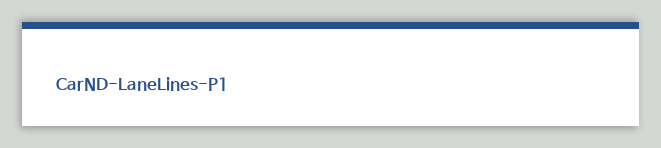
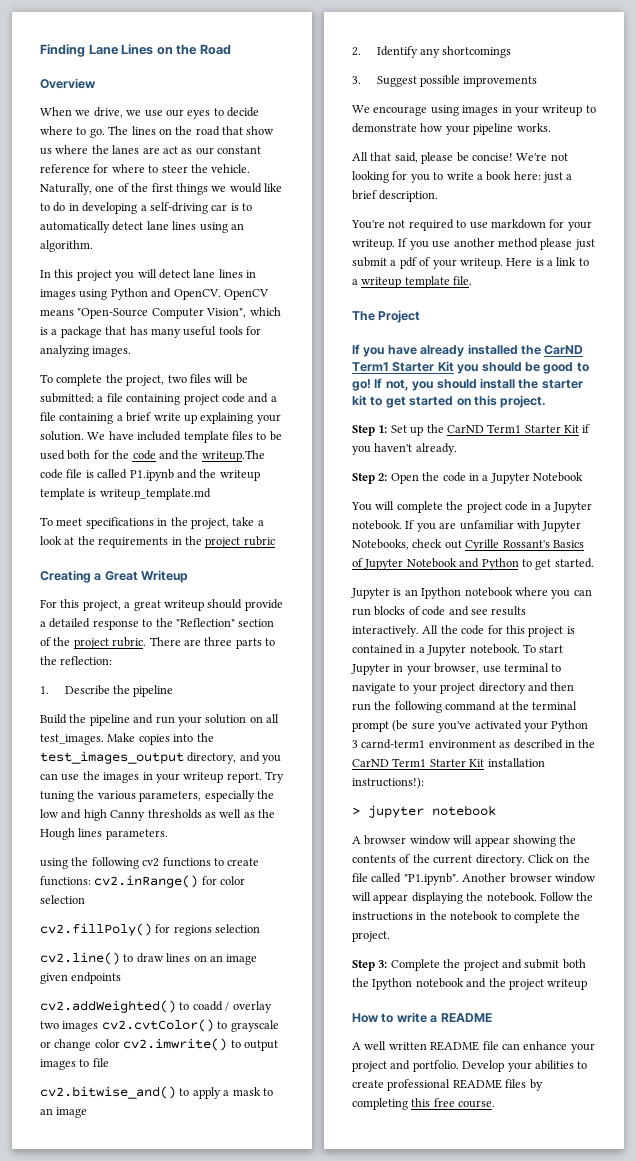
[56,77,228,91] CarND-LaneLines-P1 -> [40,44,231,57] [40,78,96,89] [40,107,259,119] [40,126,275,138] [40,145,261,155] [40,164,251,173] [40,183,282,195] [40,202,252,214] [40,221,244,233] [40,240,93,252] [40,269,256,281] [40,288,269,300] [40,307,281,319] [40,326,261,338] [40,345,132,357] [40,374,248,386] [40,393,277,405] [40,412,281,424] [40,431,282,443] [40,450,265,462] [40,469,260,481] [40,488,211,500] [40,517,264,529] [40,536,275,548] [40,570,189,583] [40,599,283,611] [40,618,275,630] [40,637,275,649] [40,656,113,665] [40,685,174,697] [40,714,279,726] [40,733,214,745] [40,751,282,764] [40,771,284,783] [40,790,274,802] [40,809,275,821] [40,828,168,840] [40,857,260,869] [40,875,246,888] [40,895,85,904] [40,923,261,936] [40,952,258,965] [40,972,122,984] [40,1000,272,1013] [40,1019,279,1032] [40,1038,278,1051] [40,1058,109,1070] [40,1086,273,1099] [40,1107,88,1118] [352,46,512,58] [352,75,538,87] [352,105,596,116] [352,123,551,135] [352,152,568,164] [352,171,573,183] [352,190,439,202] [351,219,592,231] [352,238,595,250] [352,257,589,269] [352,276,473,288] [352,310,421,323] [352,344,584,357] [352,361,589,374] [352,378,583,391] [352,395,547,408] [352,424,591,436] [352,443,457,455] [352,472,583,484] [351,501,592,513] [352,520,582,532] [352,539,584,551] [352,558,594,570] [351,587,592,599] [352,606,527,616] [352,625,575,637] [352,644,564,656] [351,663,562,675] [352,682,575,694] [352,701,578,713] [352,720,589,732] [352,739,596,749] [352,758,545,767] [352,777,424,789] [352,805,496,818] [352,835,577,847] [352,854,590,866] [352,873,596,885] [352,892,594,904] [352,911,581,923] [352,931,390,942] [352,959,586,971] [352,978,588,990] [352,1012,492,1023] [352,1041,595,1053] [352,1060,588,1072] [352,1079,543,1091] [352,1098,496,1110] Finding Lane Lines on the Road // Overview // When we drive, we use our eyes to decide where to go. The lines on the road that show us where the lanes are act as our constant reference for where to steer the vehicle. Naturally, one of the first things we would like to do in developing a self-driving car is to automatically detect lane lines using an algorithm. // In this project you will detect lane lines in images using Python and OpenCV. OpenCV means "Open-Source Computer Vision", which is a package that has many useful tools for analyzing images. // To complete the project, two files will be submitted: a file containing project code and a file containing a brief write up explaining your solution. We have included template files to be used both for the code and the writeup.The code file is called P1.ipynb and the writeup template is writeup_template.md // To meet specifications in the project, take a look at the requirements in the project rubric // Creating a Great Writeup // For this project, a great writeup should provide a detailed response to the "Reflection" section of the project rubric. There are three parts to the reflection: // 1. Describe the pipeline // Build the pipeline and run your solution on all test_images. Make copies into the test_images_output directory, and you can use the images in your writeup report. Try tuning the various parameters, especially the low and high Canny thresholds as well as the Hough lines parameters. // using the following cv2 functions to create functions: cv2.inRange() for color selection // cv2.fillPoly() for regions selection // cv2.line() to draw lines on an image given endpoints // cv2.addWeighted() to coadd / overlay two images cv2.cvtColor() to grayscale or change color cv2.imwrite() to output images to file // cv2.bitwise_and() to apply a mask to an image // 2. Identify any shortcomings // 3. Suggest possible improvements // We encourage using images in your writeup to demonstrate how your pipeline works. // All that said, please be concise! We're not looking for you to write a book here: just a brief description. // You're not required to use markdown for your writeup. If you use another method please just submit a pdf of your writeup. Here is a link to a writeup template file. // The Project // If you have already installed the CarND Term1 Starter Kit you should be good to go! If not, you should install the starter kit to get started on this project. // Step 1: Set up the CarND Term1 Starter Kit if you haven't already. // Step 2: Open the code in a Jupyter Notebook // You will complete the project code in a Jupyter notebook. If you are unfamiliar with Jupyter Notebooks, check out Cyrille Rossant's Basics of Jupyter Notebook and Python to get started. // Jupyter is an Ipython notebook where you can run blocks of code and see results interactively. All the code for this project is contained in a Jupyter notebook. To start Jupyter in your browser, use terminal to navigate to your project directory and then run the following command at the terminal prompt (be sure you've activated your Python 3 carnd-term1 environment as described in the CarND Term1 Starter Kit installation instructions!): // > jupyter notebook // A browser window will appear showing the contents of the current directory. Click on the file called "P1.ipynb". Another browser window will appear displaying the notebook. Follow the instructions in the notebook to complete the project. // Step 3: Complete the project and submit both the Ipython notebook and the project writeup // How to write a README // A well written README file can enhance your project and portfolio. Develop your abilities to create professional README files by completing this free course.

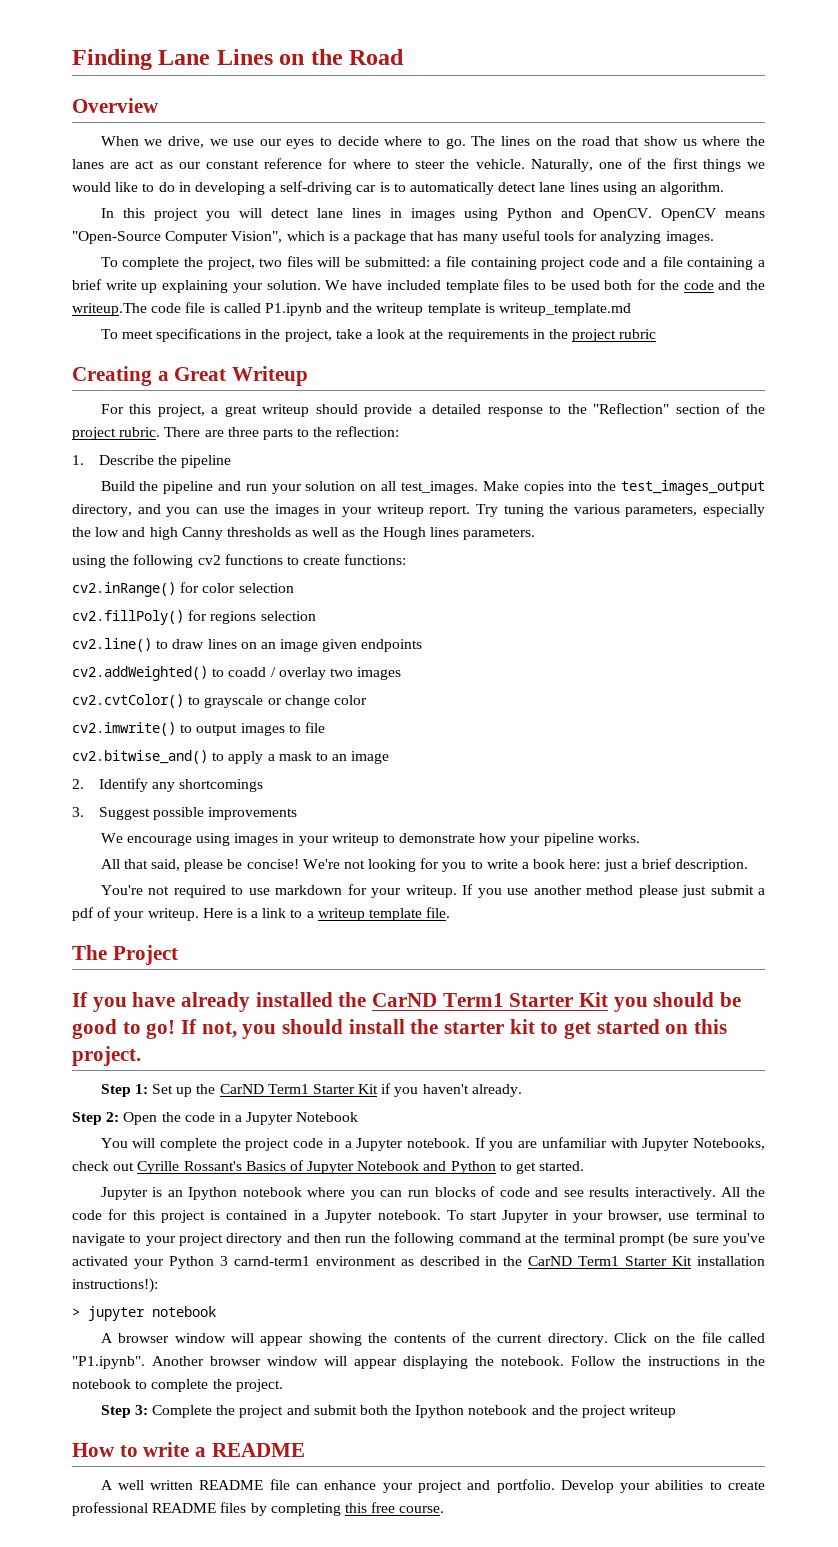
(91, 881) none -> (407, 559) //
(99, 1026) none -> (402, 673) //
(120, 1043) none -> (367, 700) //

